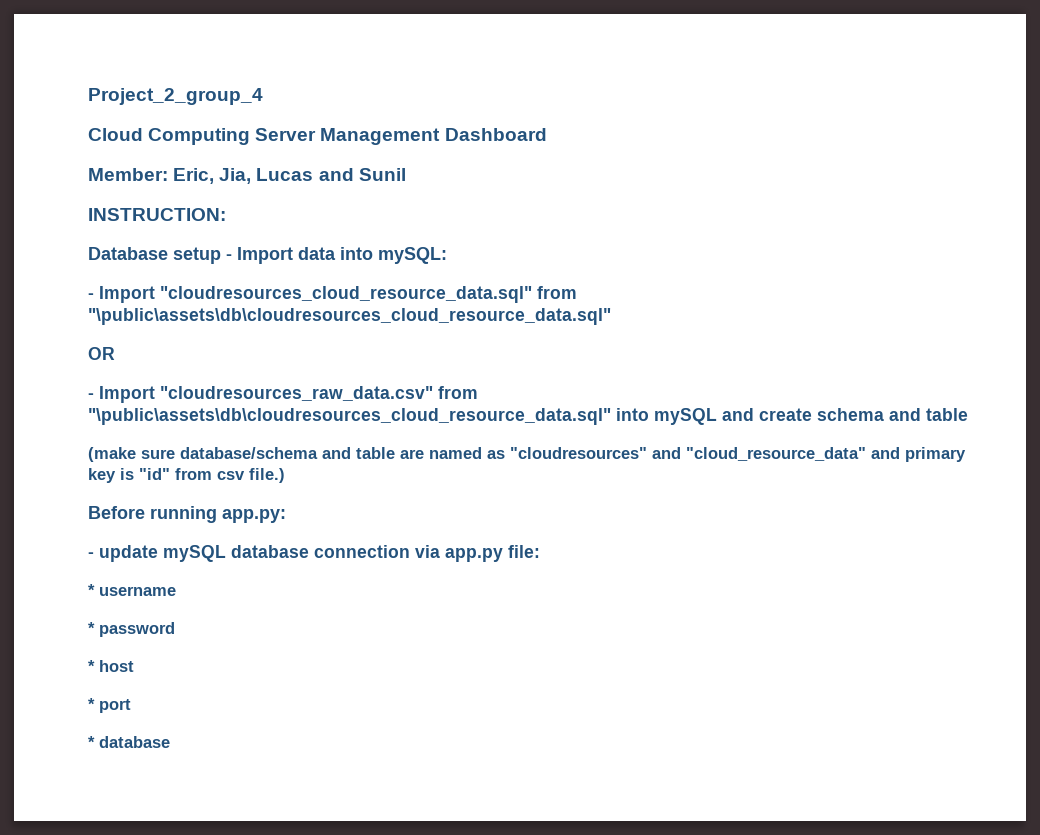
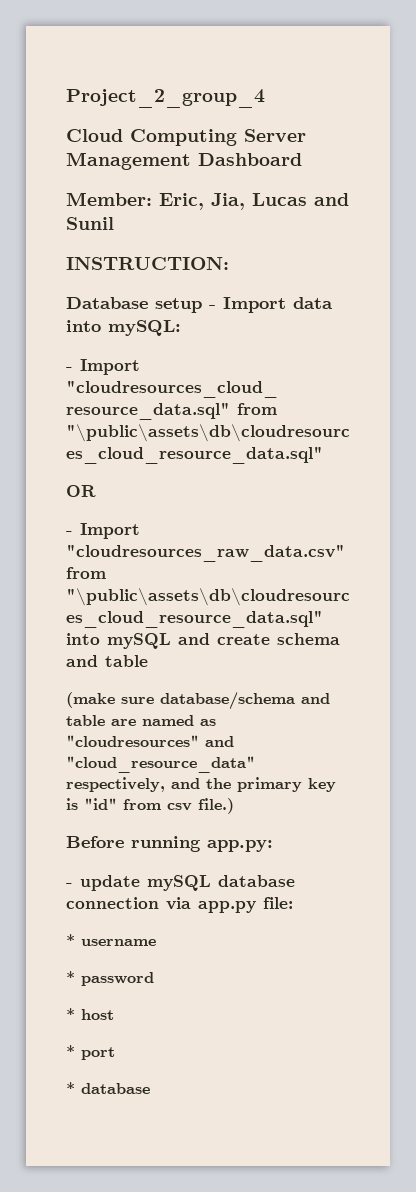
[871,447,900,459] and -> [66,777,231,792] respectively, and the

